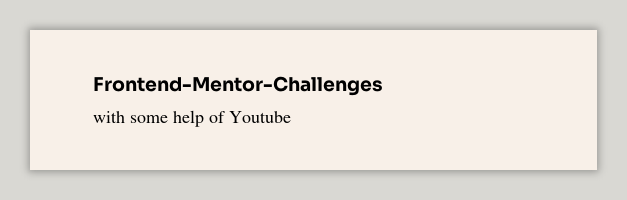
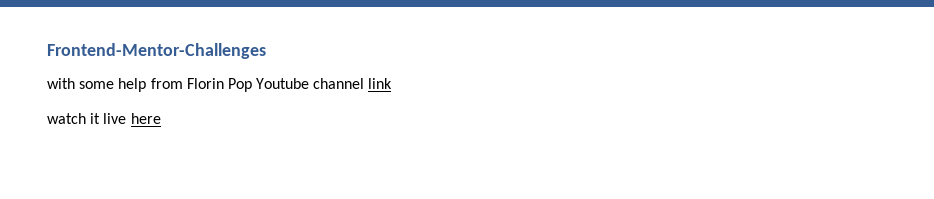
[209,111,291,123] of Youtube -> [150,78,393,92] [47,113,161,124] from Florin Pop Youtube channel link // watch it live here

